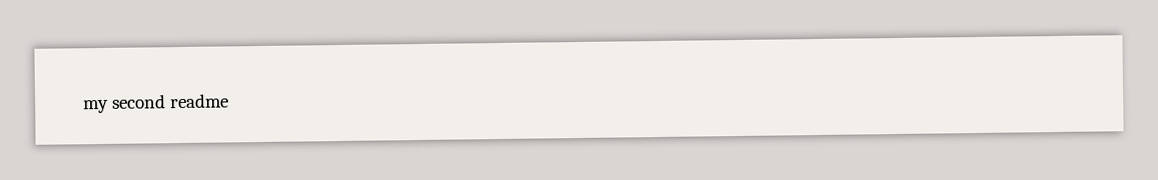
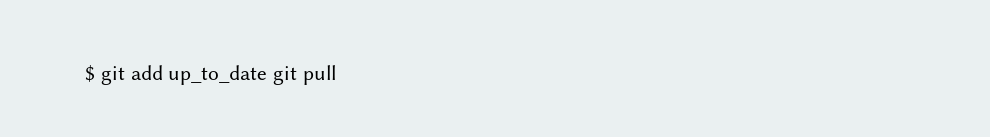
[83,93,230,114] my second readme -> [85,65,337,85] $ git add up_to_date git pull

